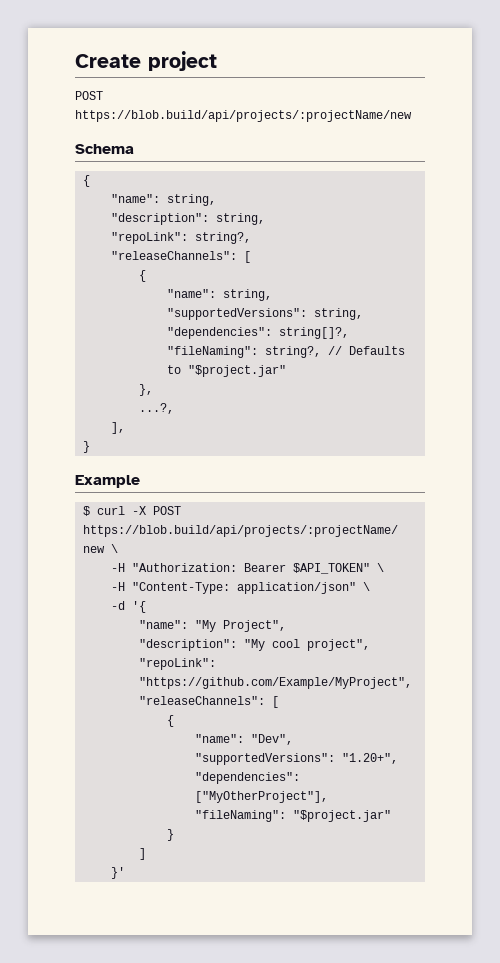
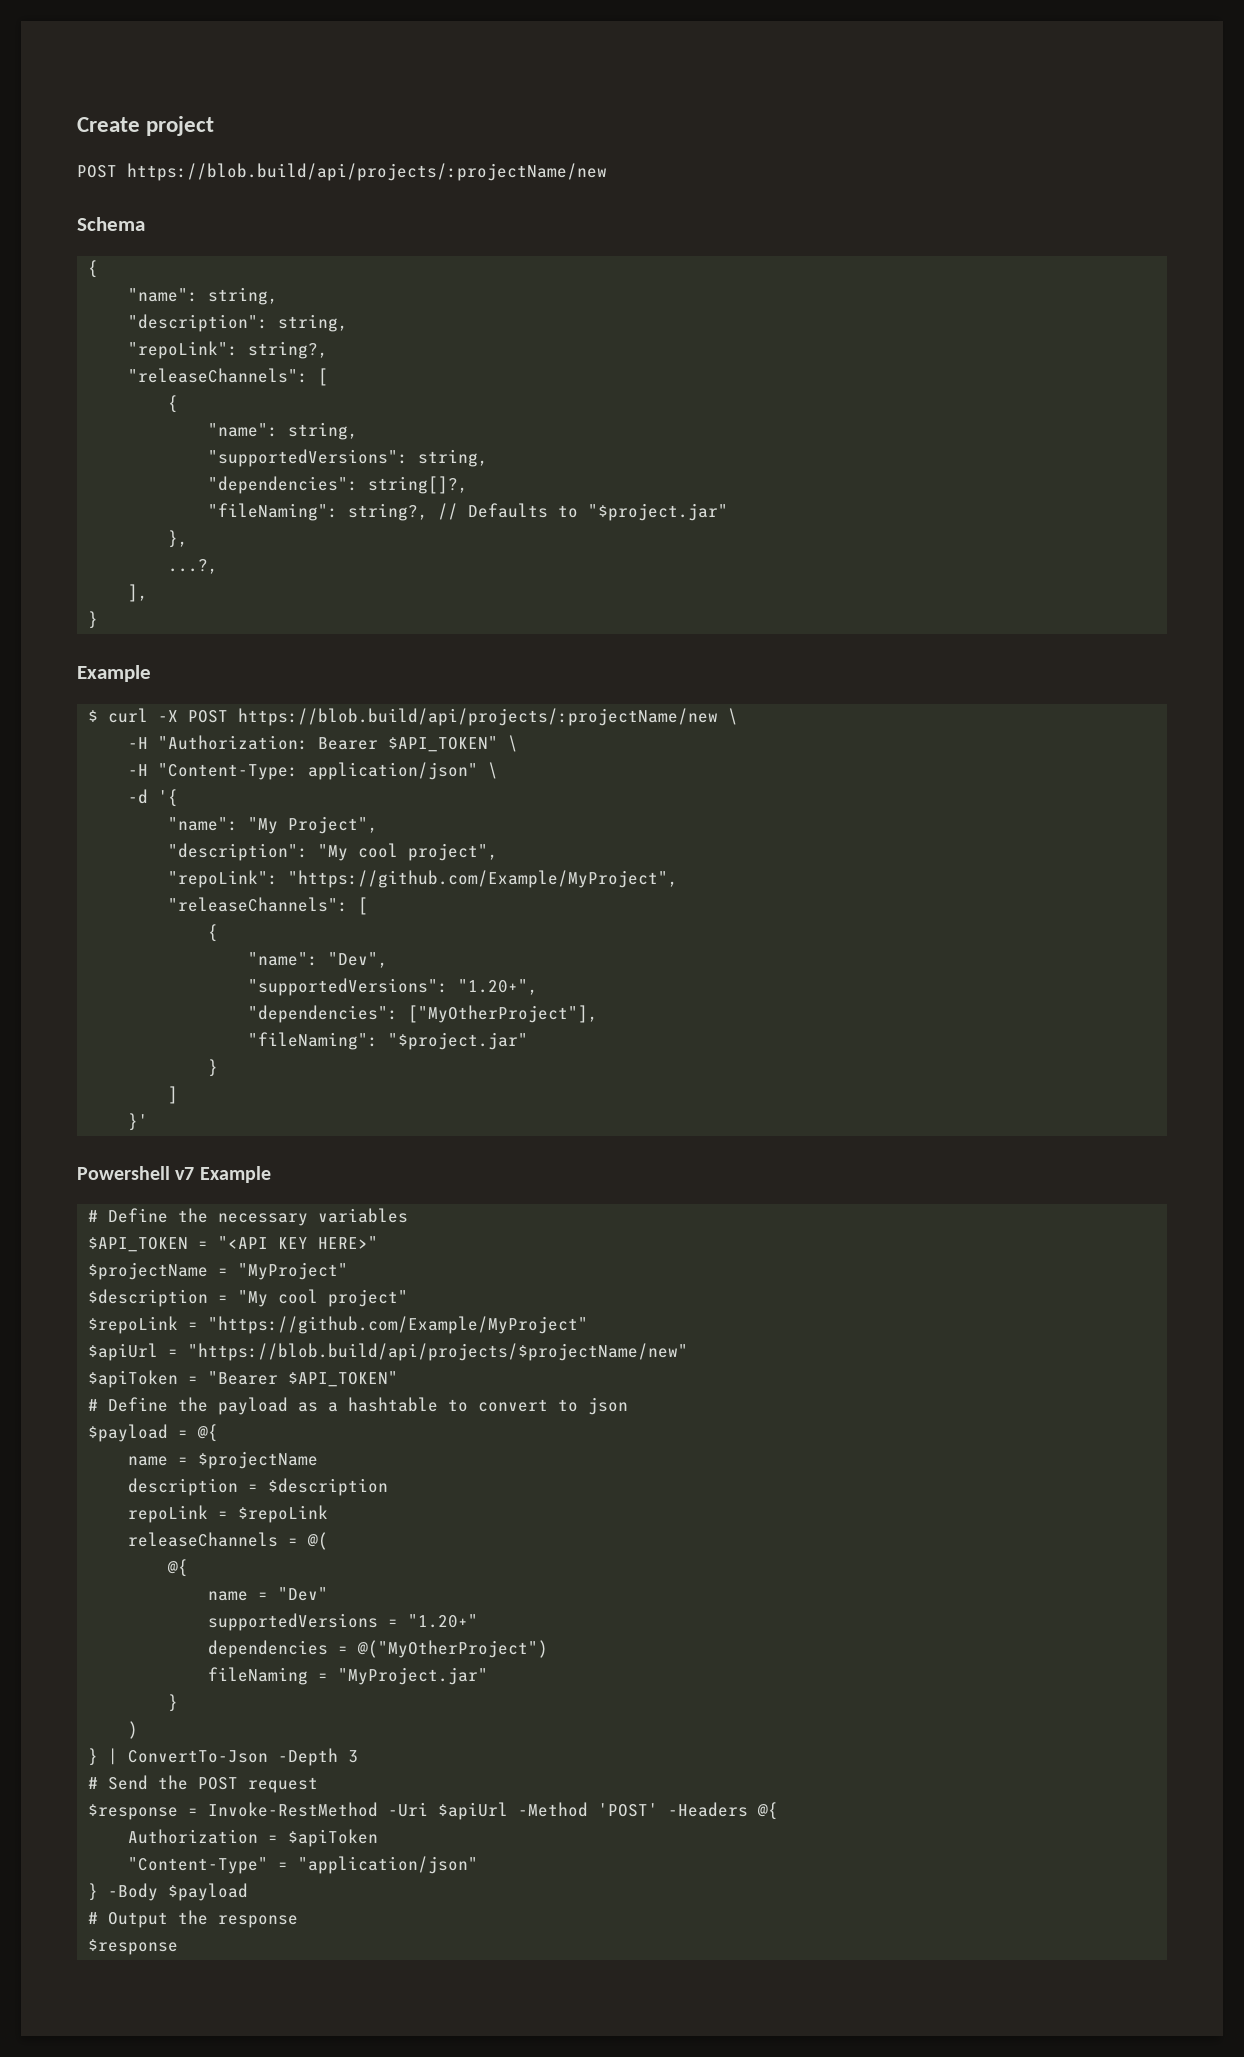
(125, 873) none -> [77,1166,271,1183] [88,1208,409,1226] [88,1236,379,1252] [88,1262,349,1280] [88,1289,409,1307] [88,1316,589,1334] [88,1343,689,1361] [88,1370,399,1388] [88,1397,629,1415] [88,1424,219,1442] [128,1451,319,1469] [128,1478,389,1496] [128,1505,329,1523] [128,1532,329,1550] [167,1559,189,1577] [208,1587,329,1601] [208,1613,479,1631] [208,1640,549,1658] [208,1667,489,1685] [168,1694,179,1712] [128,1721,139,1739] [88,1748,359,1766] [88,1775,319,1793] [88,1802,779,1820] [128,1829,379,1847] [128,1856,479,1874] [88,1883,249,1901] [88,1910,299,1928] [88,1939,179,1955] // Powershell v7 Example // # Define the necessary variables // $API_TOKEN = "<API KEY HERE>" // $projectName = "MyProject" // $description = "My cool project" // $repoLink = "https://github.com/Example/MyProject" // $apiUrl = "https://blob.build/api/projects/$projectName/new" // $apiToken = "Bearer $API_TOKEN" // # Define the payload as a hashtable to convert to json // $payload = @{ // name = $projectName // description = $description // repoLink = $repoLink // releaseChannels = @( // @{ // name = "Dev" // supportedVersions = "1.20+" // dependencies = @("MyOtherProject") // fileNaming = "MyProject.jar" // } // ) // } | ConvertTo-Json -Depth 3 // # Send the POST request // $response = Invoke-RestMethod -Uri $apiUrl -Method 'POST' -Headers @{ // Authorization = $apiToken // "Content-Type" = "application/json" // } -Body $payload // # Output the response // $response

